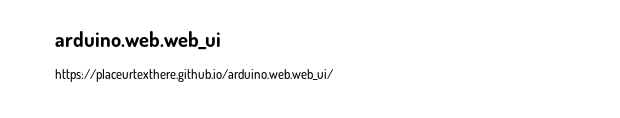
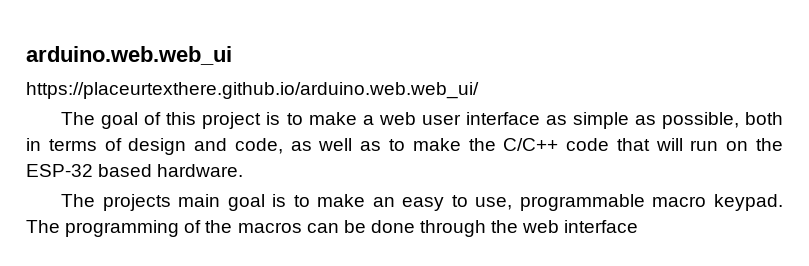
(333, 75) none -> [61,112,783,129] [26,138,784,155] [26,164,244,177] [61,194,783,211] [26,220,639,237] // The goal of this project is to make a web user interface as simple as possible, both in terms of design and code, as well as to make the C/C++ code that will run on the ESP-32 based hardware. // The projects main goal is to make an easy to use, programmable macro keypad. The programming of the macros can be done through the web interface

